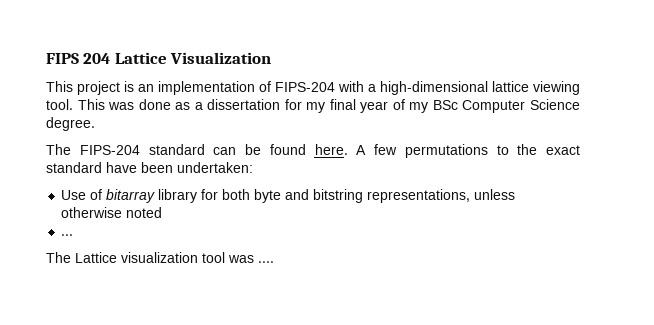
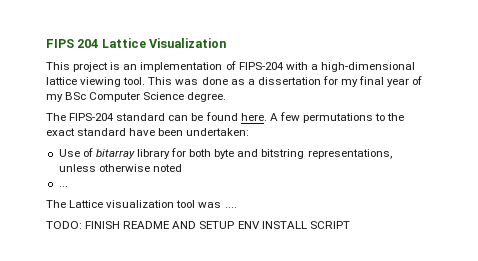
(274, 262) none -> [46,221,350,229] // TODO: FINISH README AND SETUP ENV INSTALL SCRIPT

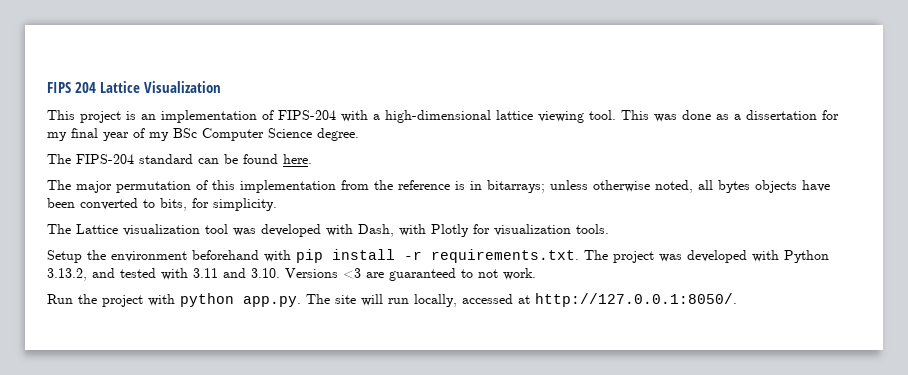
[269,112,405,123] [46,128,250,136] [58,148,392,159] [58,164,182,172] [58,186,68,187] A few permutations to the exact standard have been undertaken: // Use of bitarray library for both byte and bitstring representations, unless otherwise noted // ... -> [47,180,830,193] [47,198,277,211] // The major permutation of this implementation from the reference is in bitarrays; unless otherwise noted, all bytes objects have been converted to bits, for simplicity.
[224,207,237,208] [46,221,350,229] .... // TODO: FINISH README AND SETUP ENV INSTALL SCRIPT -> [261,224,609,237] [47,249,829,263] [47,268,536,281] [47,293,737,307] developed with Dash, with Plotly for visualization tools. // Setup the environment beforehand with pip install -r requirements.txt. The project was developed with Python 3.13.2, and tested with 3.11 and 3.10. Versions <3 are guaranteed to not work. // Run the project with python app.py. The site will run locally, accessed at http://127.0.0.1:8050/.

